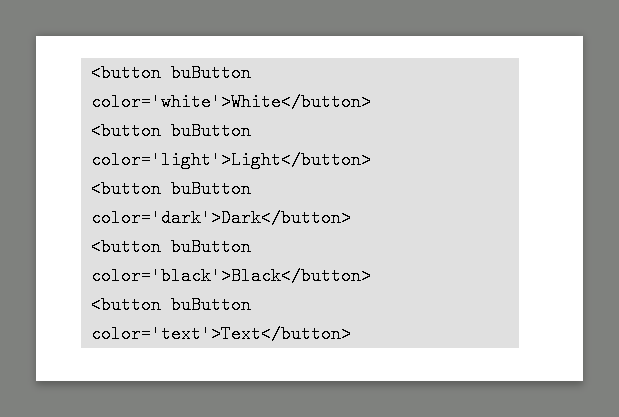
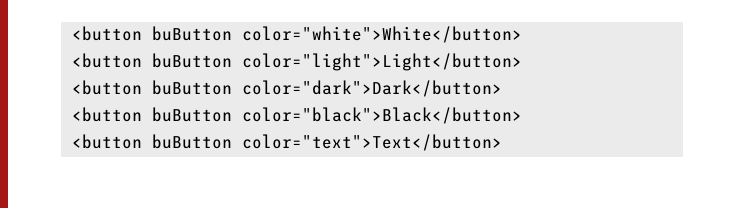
[90,64,251,82] [90,93,371,111] [90,122,251,140] [90,151,371,169] [90,180,251,198] [90,209,351,227] [90,238,251,256] [90,267,371,285] [90,296,251,314] [90,325,351,343] <button buButton color='white'>White</button> // <button buButton color='light'>Light</button> // <button buButton color='dark'>Dark</button> // <button buButton color='black'>Black</button> // <button buButton color='text'>Text</button> -> [71,26,522,43] [71,53,522,71] [71,80,502,97] [71,107,522,124] [71,134,502,151] <button buButton color="white">White</button> // <button buButton color="light">Light</button> // <button buButton color="dark">Dark</button> // <button buButton color="black">Black</button> // <button buButton color="text">Text</button>

